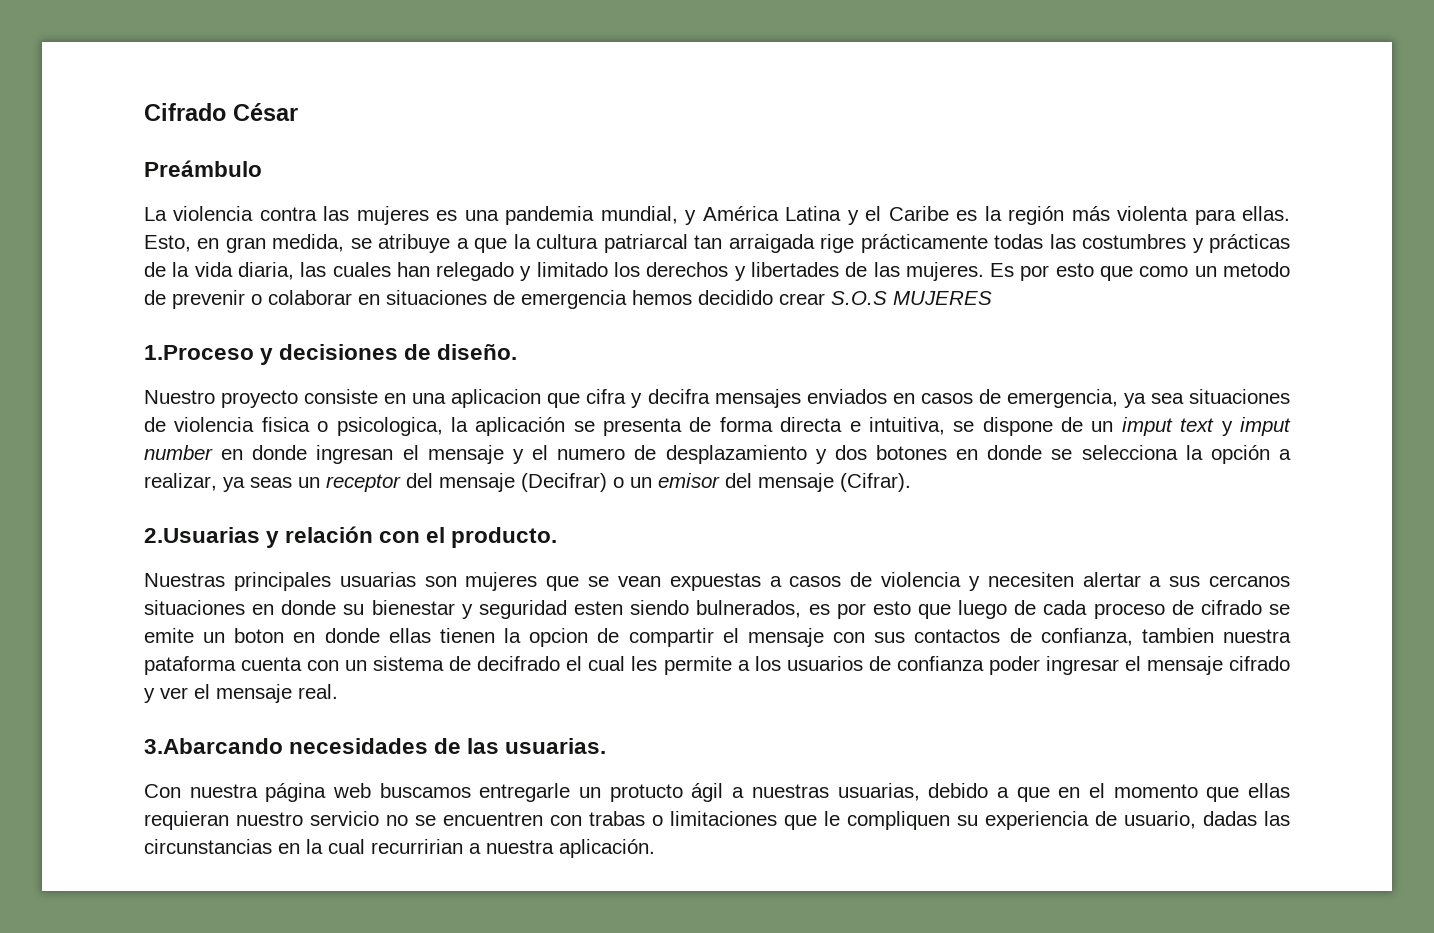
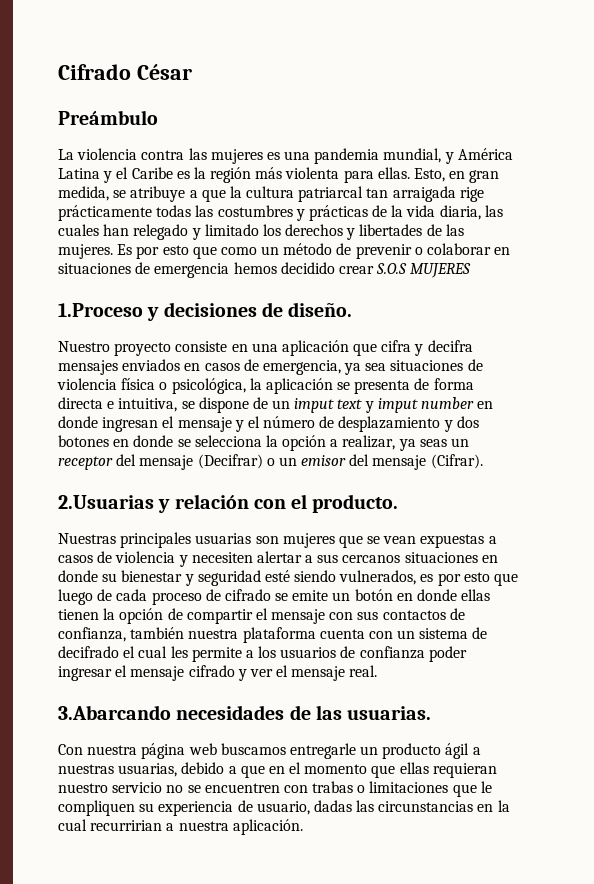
[1223,262,1291,277] metodo -> [283,243,333,255] método
[451,389,542,408] aplicacion -> [281,340,349,356] aplicación
[261,417,443,436] fisica o psicologica, -> [121,378,246,394] física o psicológica,
[557,448,626,460] numero -> [263,416,316,428] número
[574,600,802,618] esten siendo bulnerados, -> [264,570,417,585] esté siendo vulnerados,
[234,628,285,643] boton -> [354,589,393,601] botón
[529,628,589,647] opcion -> [119,608,164,624] opción
[1141,628,1291,643] [144,656,236,675] tambien nuestra pataforma -> [130,627,316,643] también nuestra plataforma
[609,784,683,802] protucto -> [382,743,442,759] producto

